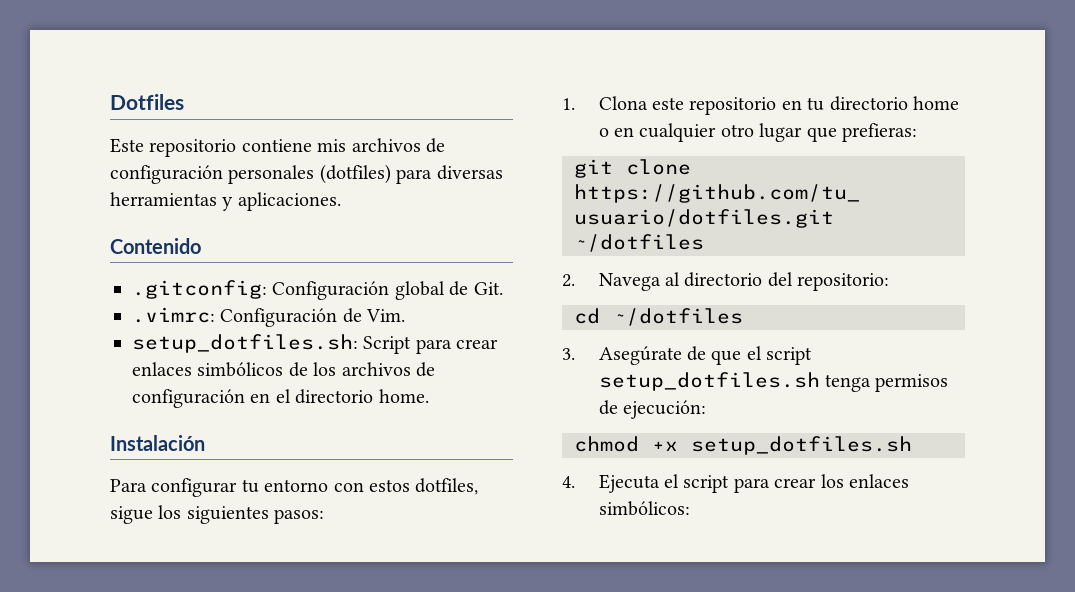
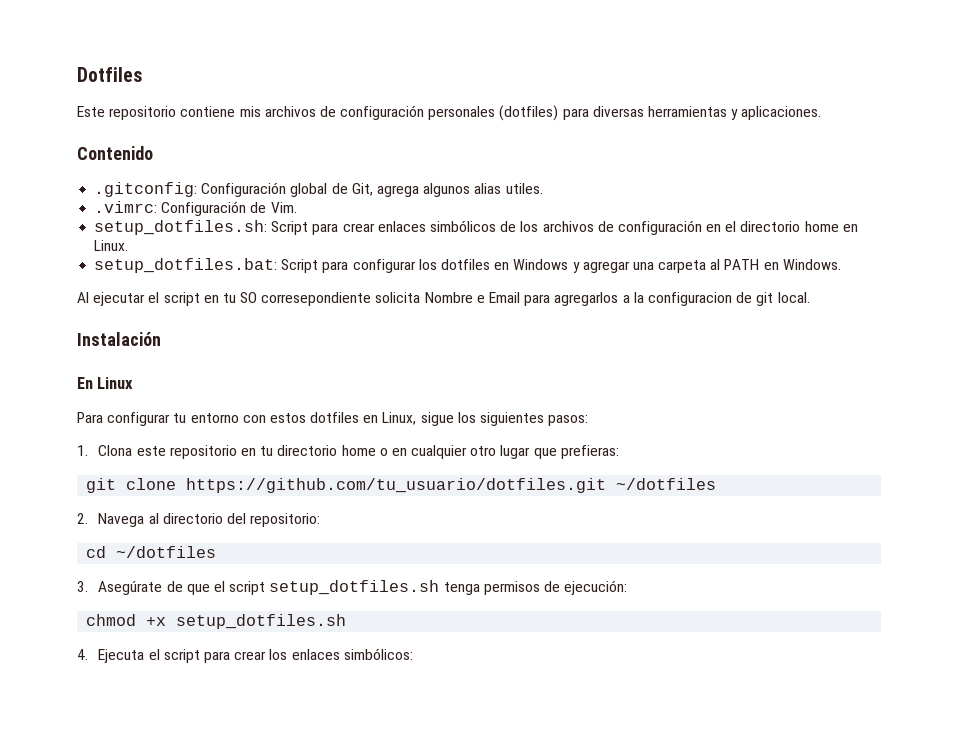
[473,282,503,295] Git. -> [351,183,543,197] Git, agrega algunos alias utiles.
[378,389,429,403] home. -> [804,221,858,232] [94,240,129,251] [94,258,841,273] [77,292,810,306] home en Linux. // setup_dotfiles.bat: Script para configurar los dotfiles en Windows y agregar una carpeta al PATH en Windows. // Al ejecutar el script en tu SO corresepondiente solicita Nombre e Email para agregarlos a la configuracion de git local.
(205, 443) none -> [77,377,134,389] // En Linux
[415,478,479,495] dotfiles, -> [310,412,417,425] dotfiles en Linux,

